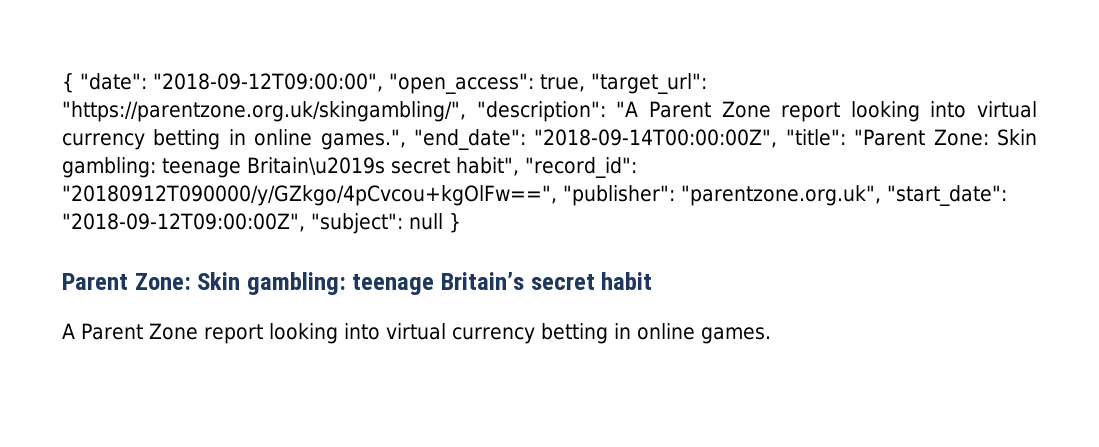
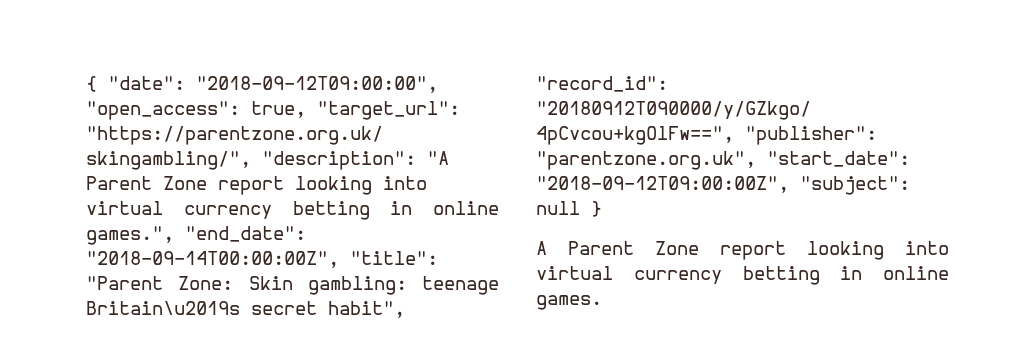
[62,272,653,295] // Parent Zone: Skin gambling: teenage Britain’s secret habit -> (602, 209) none

